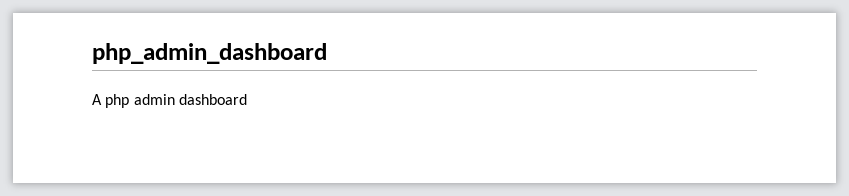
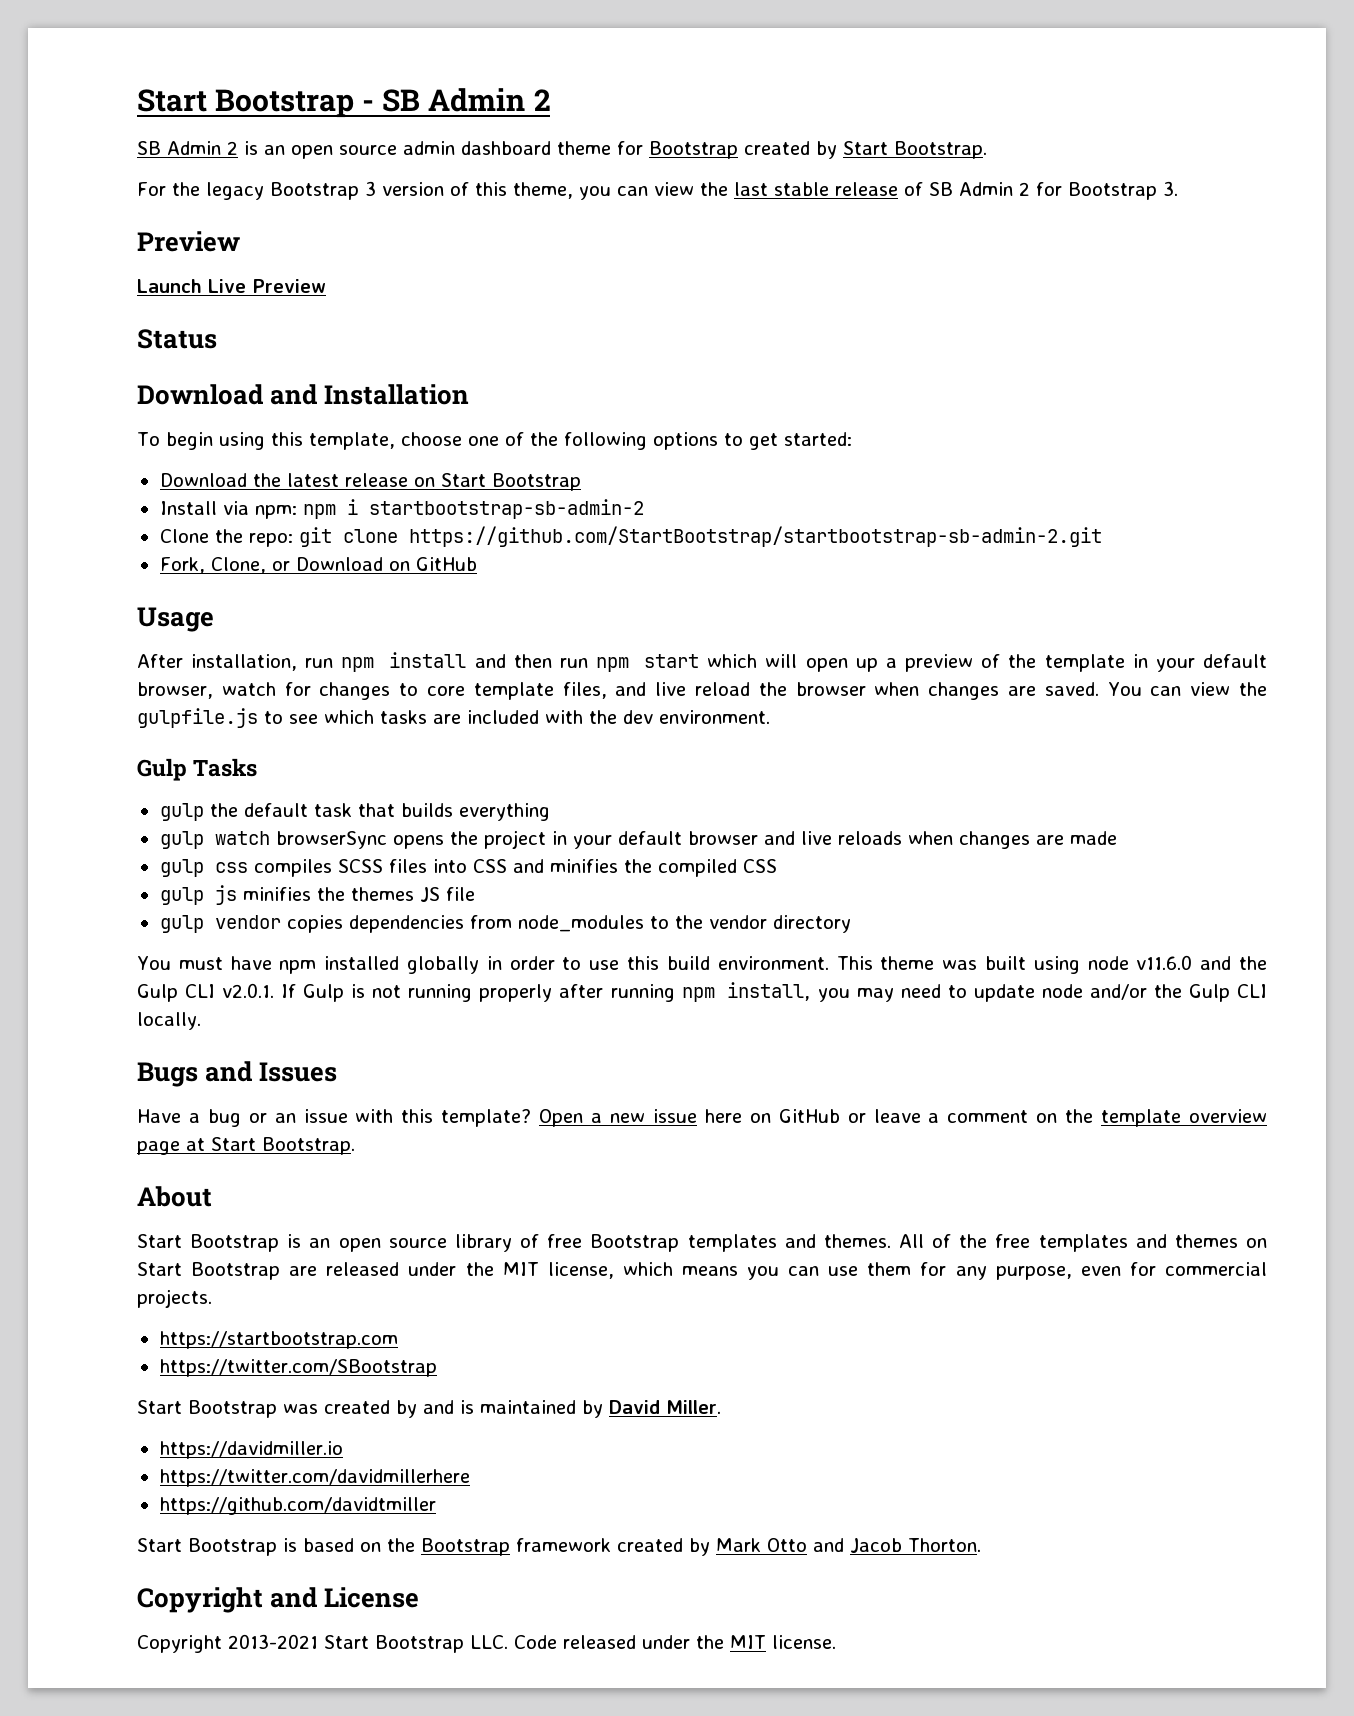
[92,43,327,64] [92,94,247,108] php_admin_dashboard // A php admin dashboard -> [137,88,551,118] [137,141,987,159] [137,181,1178,200] [137,231,240,252] [137,279,326,293] [137,329,217,349] [137,384,470,405] [137,432,852,450] [159,473,581,491] [159,499,644,519] [159,526,1102,547] [159,557,477,574] [137,607,214,632] [137,652,1267,672] [137,682,1267,700] [137,708,770,728] [137,758,258,781] [159,803,550,821] [159,830,1117,849] [159,859,777,877] [159,885,475,905] [159,915,851,933] [137,955,1268,974] [137,982,1268,1002] [137,1012,201,1030] [137,1061,338,1087] [137,1109,1267,1127] [137,1137,355,1155] [137,1186,212,1207] [137,1234,1267,1252] [137,1262,1267,1280] [137,1289,212,1308] [159,1331,398,1349] [159,1359,437,1377] [137,1400,721,1418] [159,1441,343,1459] [159,1469,470,1487] [159,1497,436,1515] [137,1538,981,1556] [137,1587,420,1613] [137,1634,836,1653] Start Bootstrap - SB Admin 2 // SB Admin 2 is an open source admin dashboard theme for Bootstrap created by Start Bootstrap. // For the legacy Bootstrap 3 version of this theme, you can view the last stable release of SB Admin 2 for Bootstrap 3. // Preview // Launch Live Preview // Status // Download and Installation // To begin using this template, choose one of the following options to get started: // Download the latest release on Start Bootstrap // Install via npm: npm i startbootstrap-sb-admin-2 // Clone the repo: git clone https://github.com/StartBootstrap/startbootstrap-sb-admin-2.git // Fork, Clone, or Download on GitHub // Usage // After installation, run npm install and then run npm start which will open up a preview of the template in your default browser, watch for changes to core template files, and live reload the browser when changes are saved. You can view the gulpfile.js to see which tasks are included with the dev environment. // Gulp Tasks // gulp the default task that builds everything // gulp watch browserSync opens the project in your default browser and live reloads when changes are made // gulp css compiles SCSS files into CSS and minifies the compiled CSS // gulp js minifies the themes JS file // gulp vendor copies dependencies from node_modules to the vendor directory // You must have npm installed globally in order to use this build environment. This theme was built using node v11.6.0 and the Gulp CLI v2.0.1. If Gulp is not running properly after running npm install, you may need to update node and/or the Gulp CLI locally. // Bugs and Issues // Have a bug or an issue with this template? Open a new issue here on GitHub or leave a comment on the template overview page at Start Bootstrap. // About // Start Bootstrap is an open source library of free Bootstrap templates and themes. All of the free templates and themes on Start Bootstrap are released under the MIT license, which means you can use them for any purpose, even for commercial projects. // https://startbootstrap.com // https://twitter.com/SBootstrap // Start Bootstrap was created by and is maintained by David Miller. // https://davidmiller.io // https://twitter.com/davidmillerhere // https://github.com/davidtmiller // Start Bootstrap is based on the Bootstrap framework created by Mark Otto and Jacob Thorton. // Copyright and License // Copyright 2013-2021 Start Bootstrap LLC. Code released under the MIT license.

